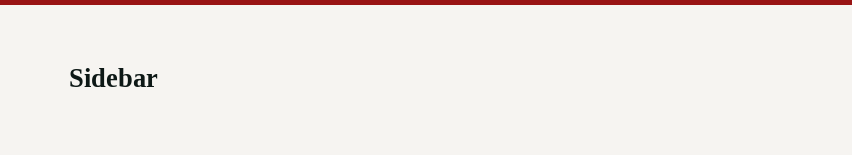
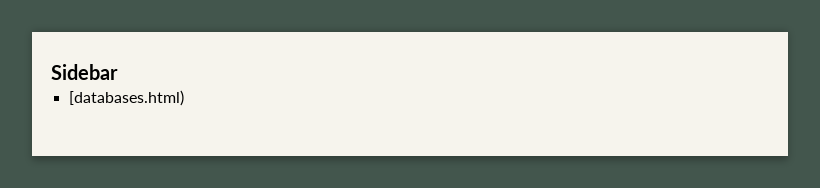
(158, 77) none -> [68,90,184,106] // [databases.html)

